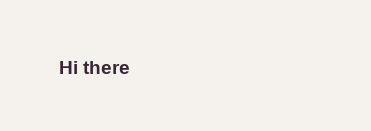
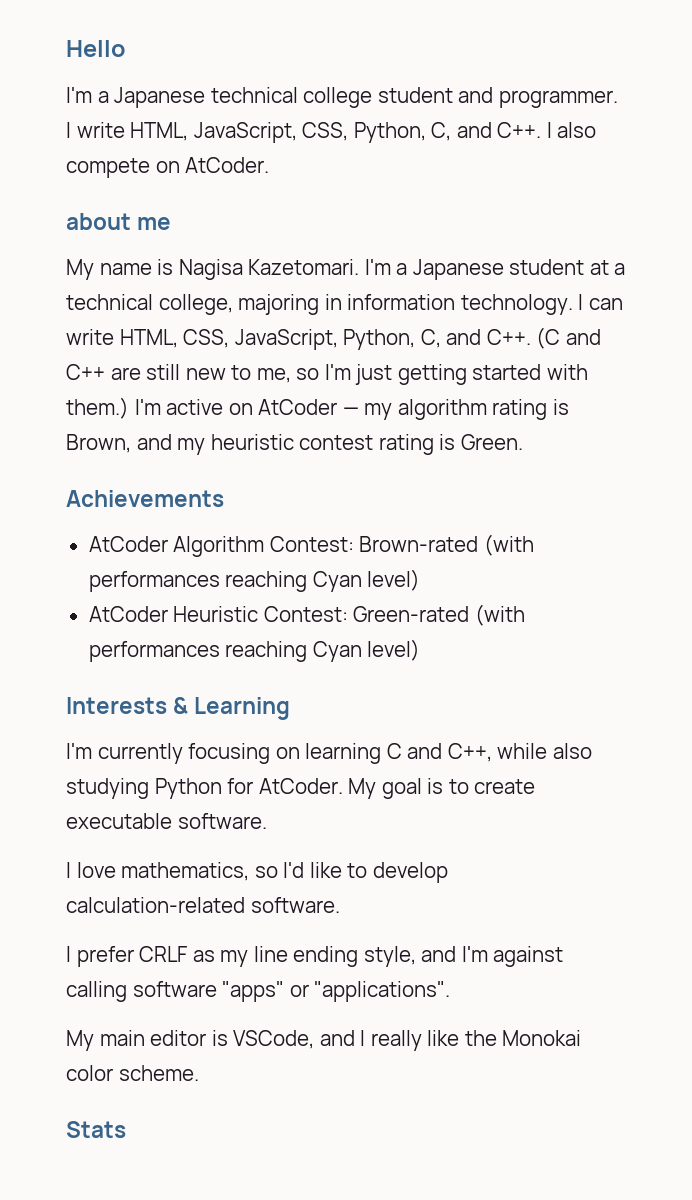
[59,61,131,74] Hi there -> [66,40,126,57] [66,87,618,108] [66,122,597,143] [66,157,270,178] [66,213,172,230] [66,259,626,280] [66,294,623,315] [66,327,601,350] [66,364,588,385] [66,397,569,420] [66,434,523,455] [66,490,224,507] [88,534,534,557] [88,569,421,592] [88,604,525,626] [88,639,421,662] [66,697,291,720] [66,743,592,764] [66,778,536,799] [66,813,267,829] [66,862,448,883] [66,897,340,913] [66,946,564,967] [66,981,451,1002] [66,1030,582,1051] [66,1065,199,1081] [66,1121,126,1138] Hello // I'm a Japanese technical college student and programmer. I write HTML, JavaScript, CSS, Python, C, and C++. I also compete on AtCoder. // about me // My name is Nagisa Kazetomari. I'm a Japanese student at a technical college, majoring in information technology. I can write HTML, CSS, JavaScript, Python, C, and C++. (C and C++ are still new to me, so I'm just getting started with them.) I'm active on AtCoder — my algorithm rating is Brown, and my heuristic contest rating is Green. // Achievements // AtCoder Algorithm Contest: Brown-rated (with performances reaching Cyan level) // AtCoder Heuristic Contest: Green-rated (with performances reaching Cyan level) // Interests & Learning // I'm currently focusing on learning C and C++, while also studying Python for AtCoder. My goal is to create executable software. // I love mathematics, so I'd like to develop calculation-related software. // I prefer CRLF as my line ending style, and I'm against calling software "apps" or "applications". // My main editor is VSCode, and I really like the Monokai color scheme. // Stats

